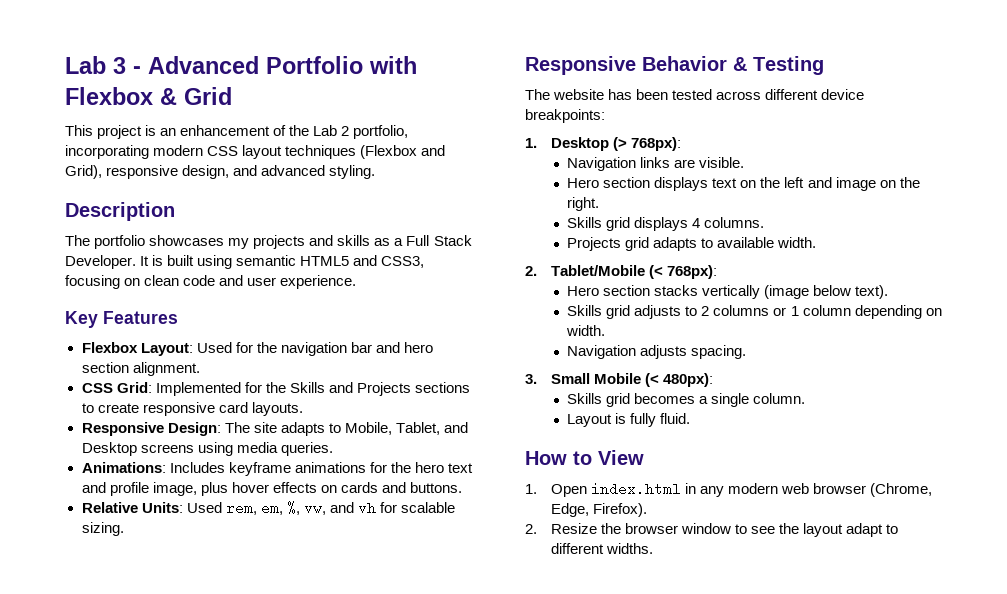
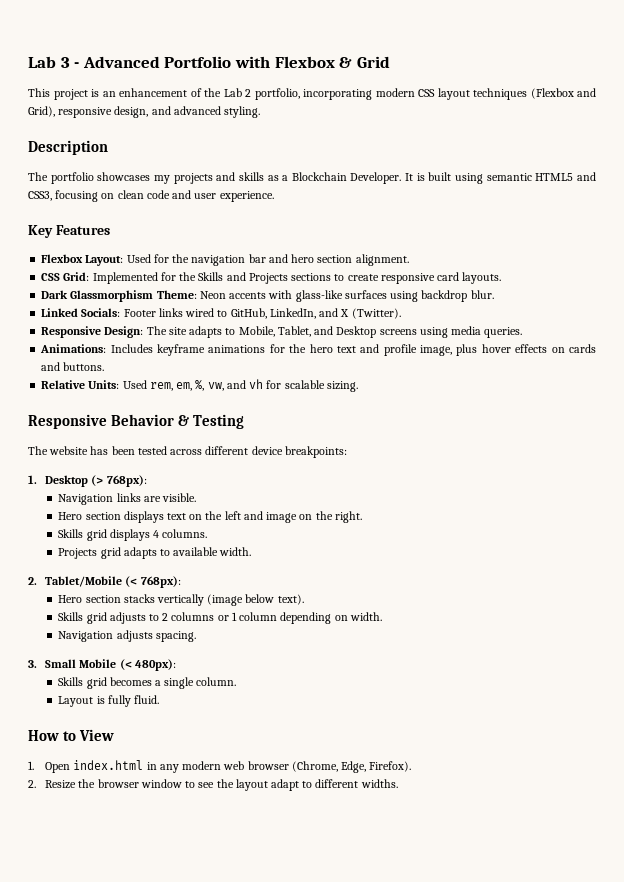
[406,235,472,246] Full Stack -> [291,172,347,181] Blockchain
(303, 409) none -> [41,290,494,302] [41,308,401,319] // Dark Glassmorphism Theme: Neon accents with glass-like surfaces using backdrop blur. // Linked Socials: Footer links wired to GitHub, LinkedIn, and X (Twitter).

